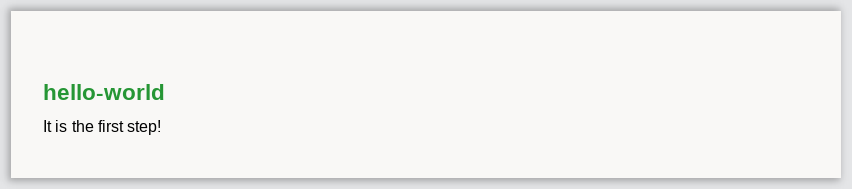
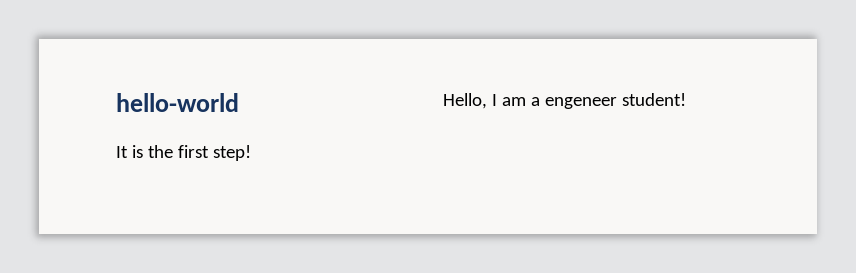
(162, 127) none -> [443,93,686,109] // Hello, I am a engeneer student!

